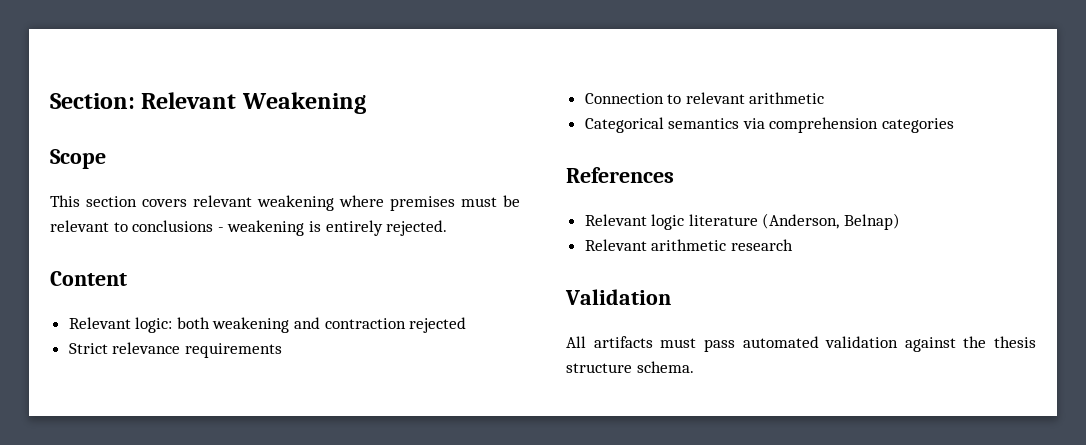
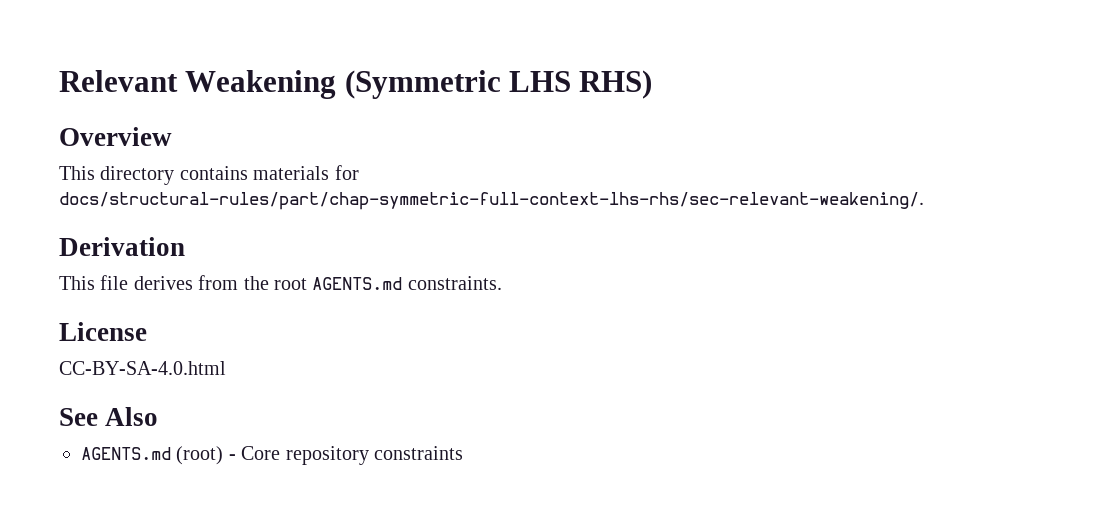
[50,93,135,109] Section: -> (59, 81) none
[50,149,106,169] [50,195,520,211] [50,220,448,236] [50,271,127,286] [68,317,467,333] [68,342,282,358] [584,92,825,104] [584,117,955,133] [566,167,674,183] [584,213,901,230] [584,239,793,251] [565,289,671,305] [566,336,1036,352] [566,361,694,373] // Scope // This section covers relevant weakening where premises must be relevant to conclusions - weakening is entirely rejected. // Content // Relevant logic: both weakening and contraction rejected // Strict relevance requirements // Connection to relevant arithmetic // Categorical semantics via comprehension categories // References // Relevant logic literature (Anderson, Belnap) // Relevant arithmetic research // Validation // All artifacts must pass automated validation against the thesis structure schema. -> [344,70,653,99] [59,127,172,146] [59,165,359,185] [59,192,924,210] [59,237,185,256] [59,275,502,290] [59,322,147,341] [59,361,226,375] [59,407,159,426] [81,446,463,465] (Symmetric LHS RHS) // Overview // This directory contains materials for docs/structural-rules/part/chap-symmetric-full-context-lhs-rhs/sec-relevant-weakening/. // Derivation // This file derives from the root AGENTS.md constraints. // License // CC-BY-SA-4.0.html // See Also // AGENTS.md (root) - Core repository constraints

